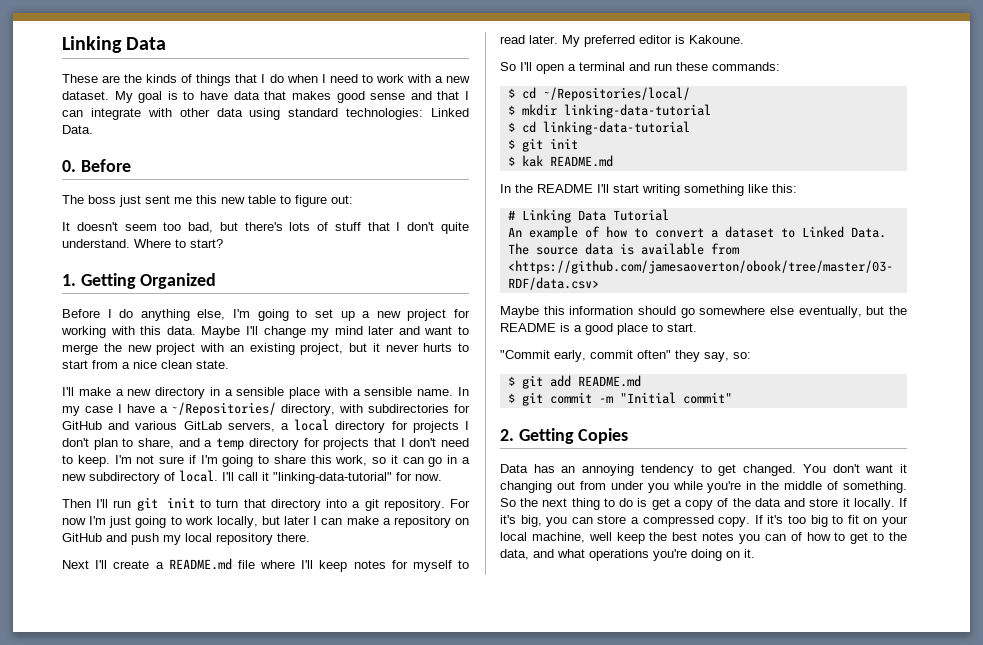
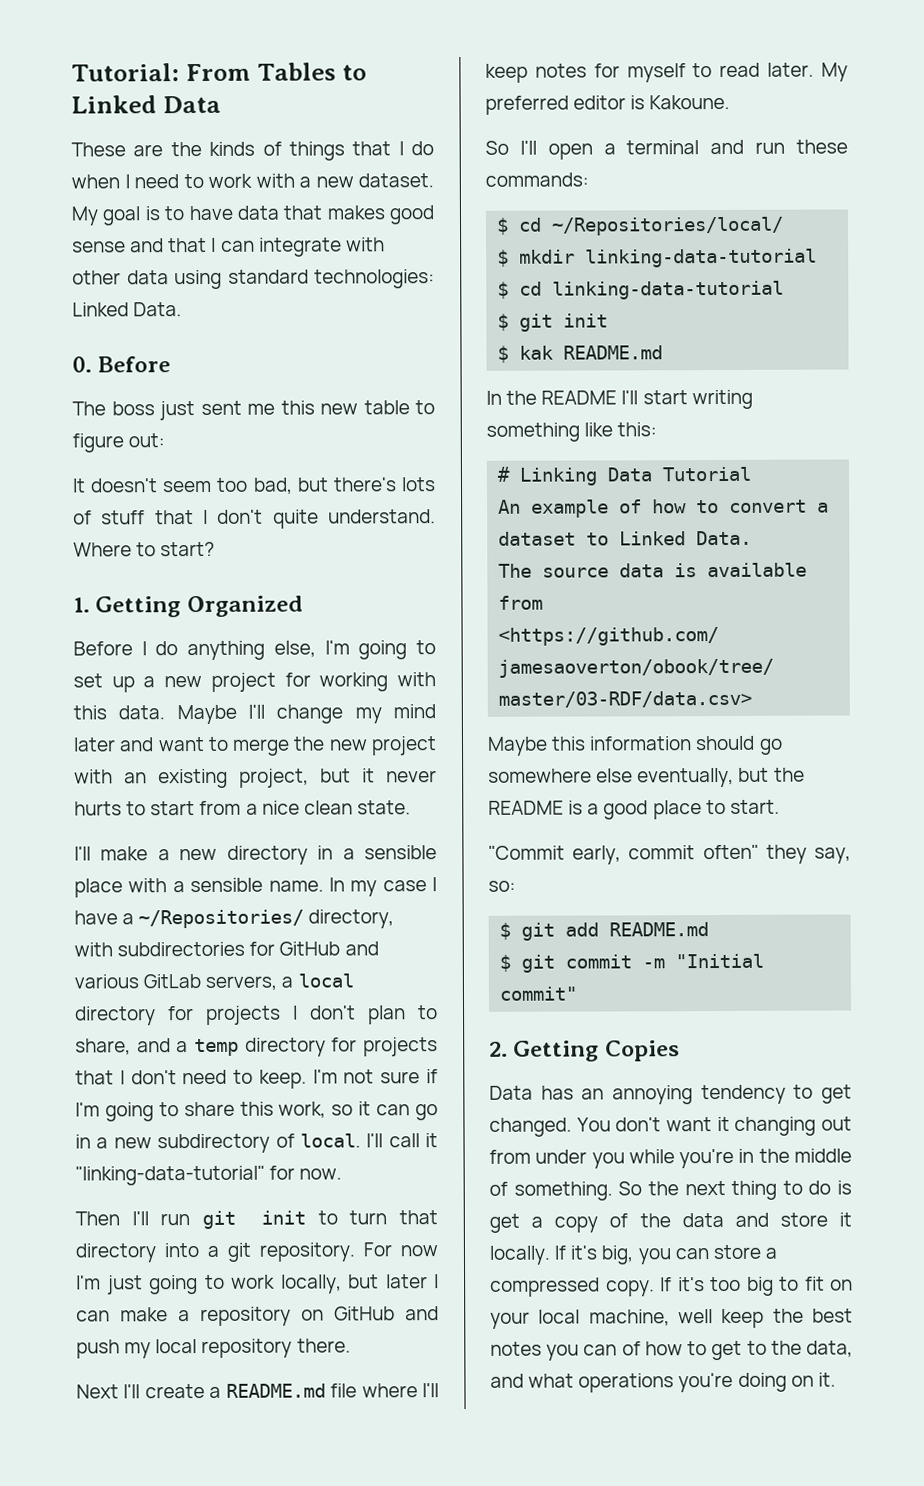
[62,36,122,53] Linking -> [71,62,367,82] [71,95,157,114] Tutorial: From Tables to Linked

